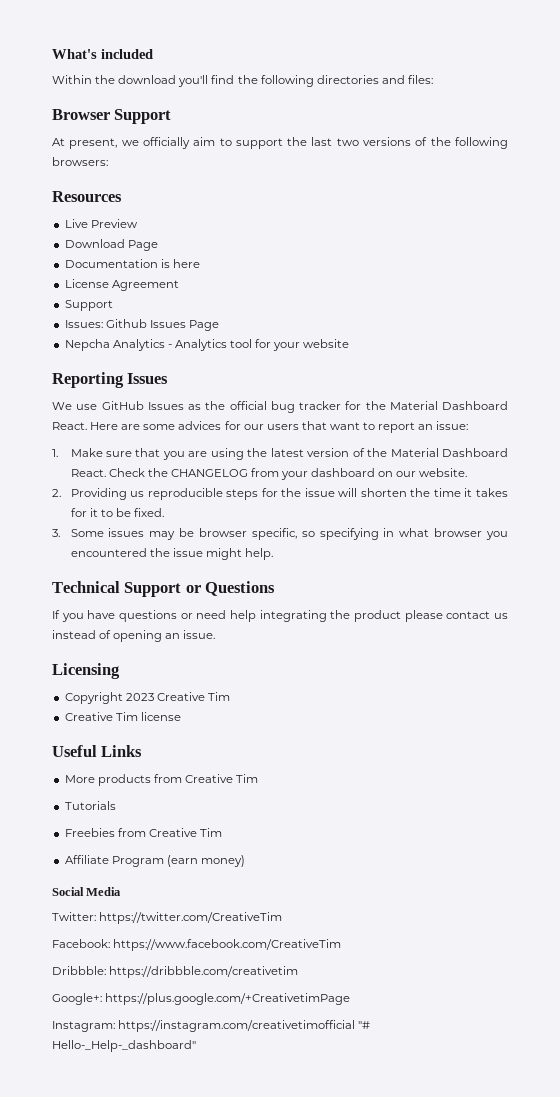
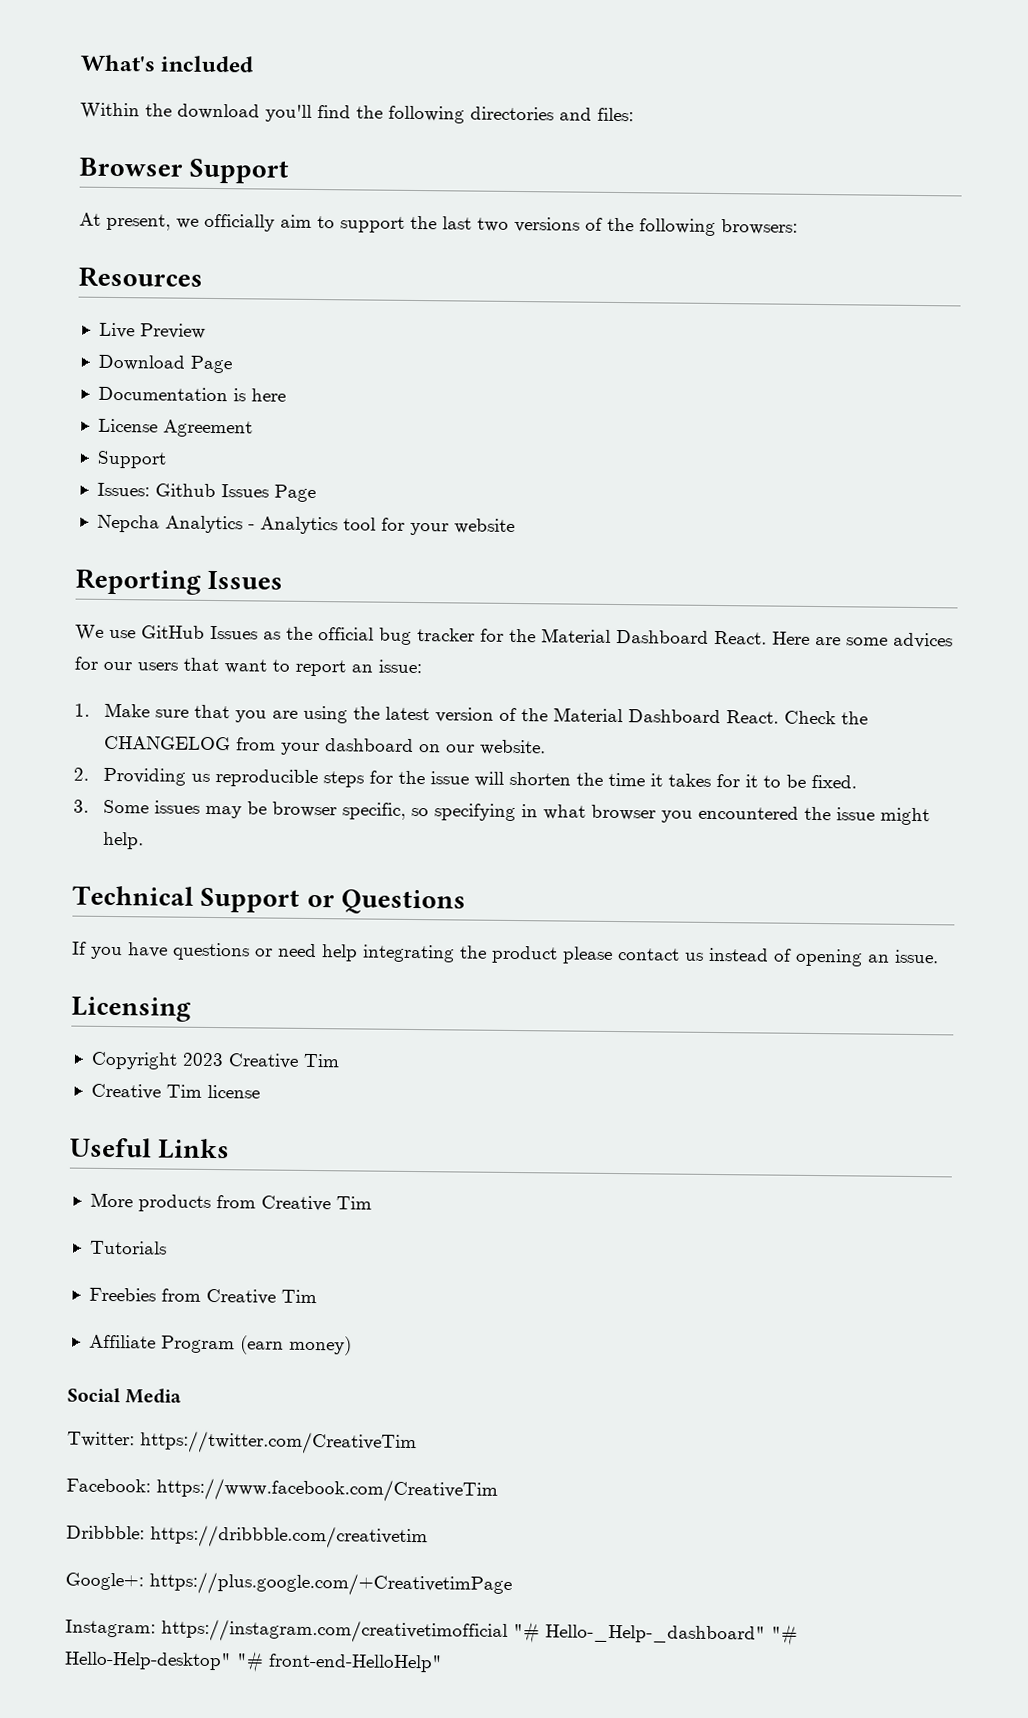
(196, 1046) none -> [771,1624,798,1646] [64,1651,443,1673] "# Hello-Help-desktop" "# front-end-HelloHelp"

